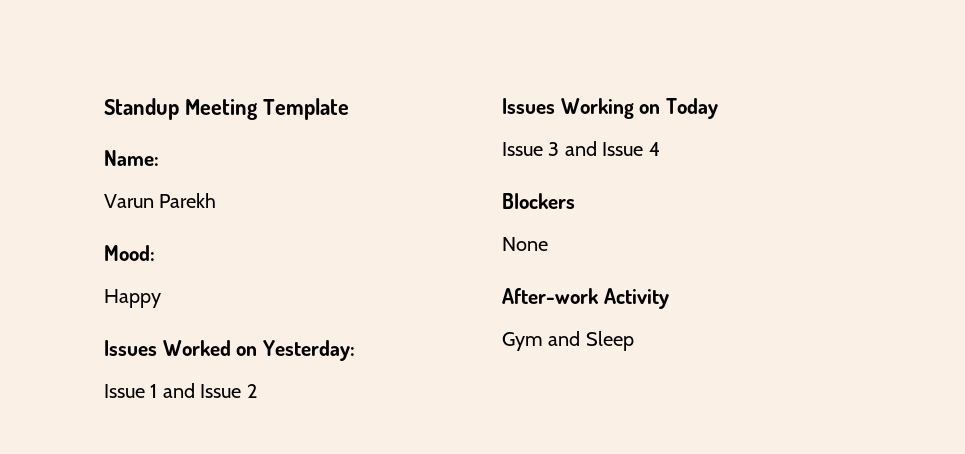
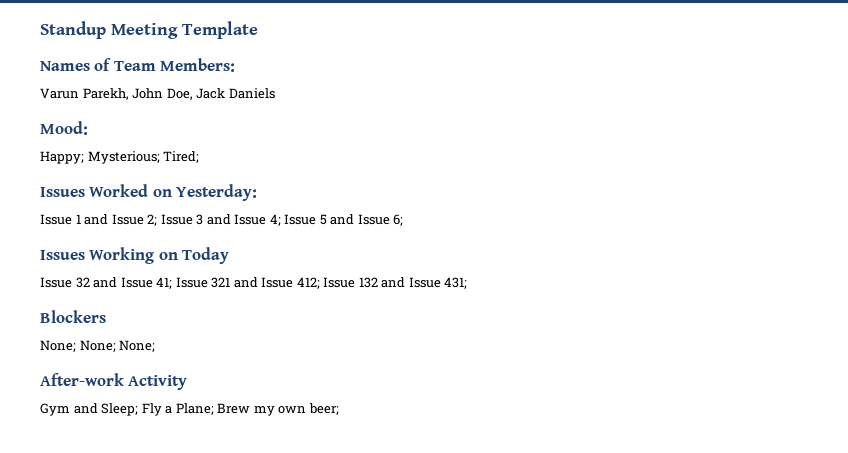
[104,150,159,166] [104,193,217,208] [104,245,155,261] [104,289,161,308] Name: // Varun Parekh // Mood: // Happy -> [40,58,236,72] [40,88,275,100] [40,121,88,135] [40,151,200,164] Names of Team Members: // Varun Parekh, John Doe, Jack Daniels // Mood: // Happy; Mysterious; Tired;
[246,384,257,398] 2 -> [147,214,404,226] 2; Issue 3 and Issue 4; Issue 5 and Issue 6;
[548,141,660,156] [502,193,575,209] [502,237,548,251] [502,288,669,309] [502,331,634,351] 3 and Issue 4 // Blockers // None // After-work Activity // Gym and Sleep -> [75,277,468,289] [40,310,106,323] [40,340,156,352] [40,373,188,390] [40,403,339,416] 32 and Issue 41; Issue 321 and Issue 412; Issue 132 and Issue 431; // Blockers // None; None; None; // After-work Activity // Gym and Sleep; Fly a Plane; Brew my own beer;

